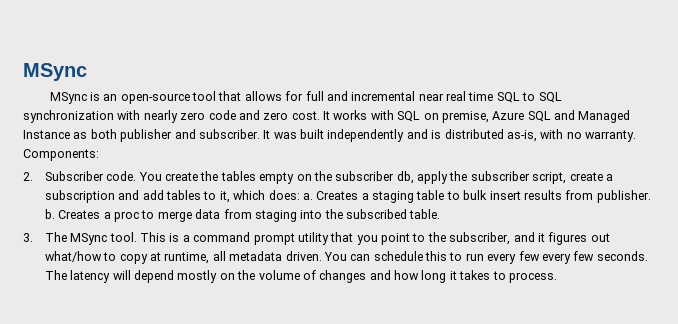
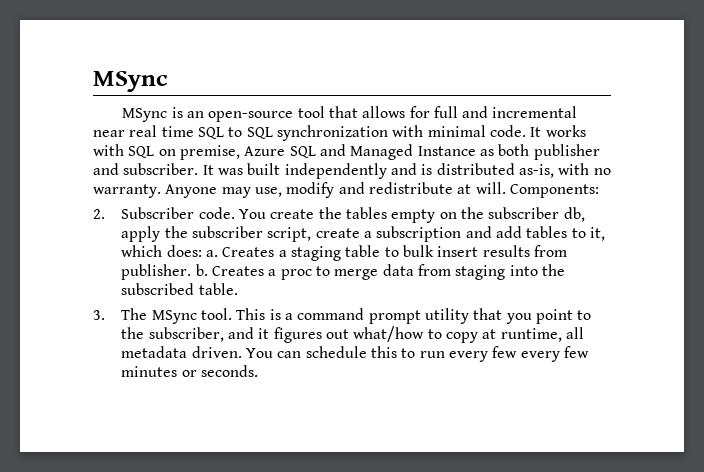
[143,110,320,123] nearly zero code and zero cost. -> [427,125,526,137] minimal code.
(636, 136) none -> [165,182,506,198] Anyone may use, modify and redistribute at will.
[596,251,648,261] [44,270,557,283] seconds. The latency will depend mostly on the volume of changes and how long it takes to process. -> [121,365,259,377] minutes or seconds.

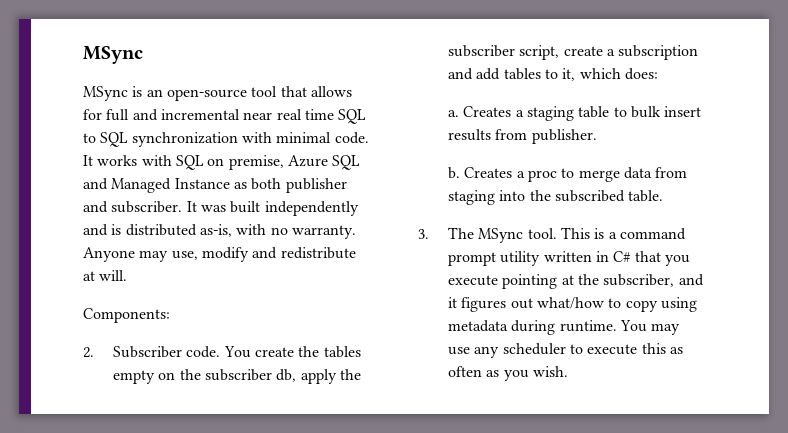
(506, 188) none -> (128, 275) //
(202, 251) none -> (658, 74) //
(192, 272) none -> (597, 136) //
[473,308,592,324] that you point to -> [543,251,690,266] [447,274,574,289] written in C# that you execute pointing at
[482,327,584,342] [121,346,589,362] [121,365,259,377] at runtime, all metadata driven. You can schedule this to run every few every few minutes or seconds. -> [660,297,697,312] [447,320,681,335] [447,343,683,358] [447,366,568,381] using metadata during runtime. You may use any scheduler to execute this as often as you wish.

